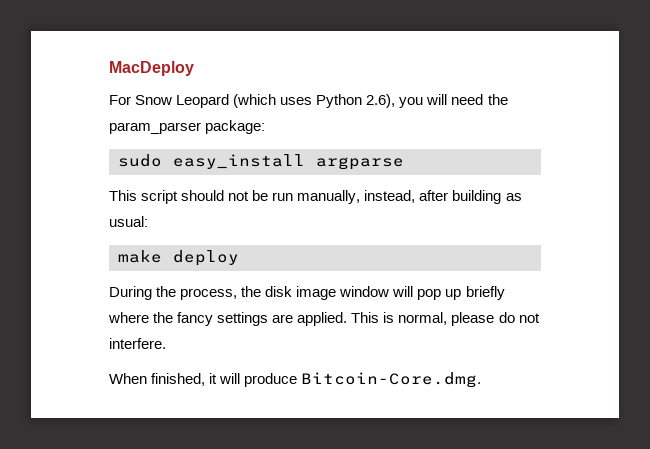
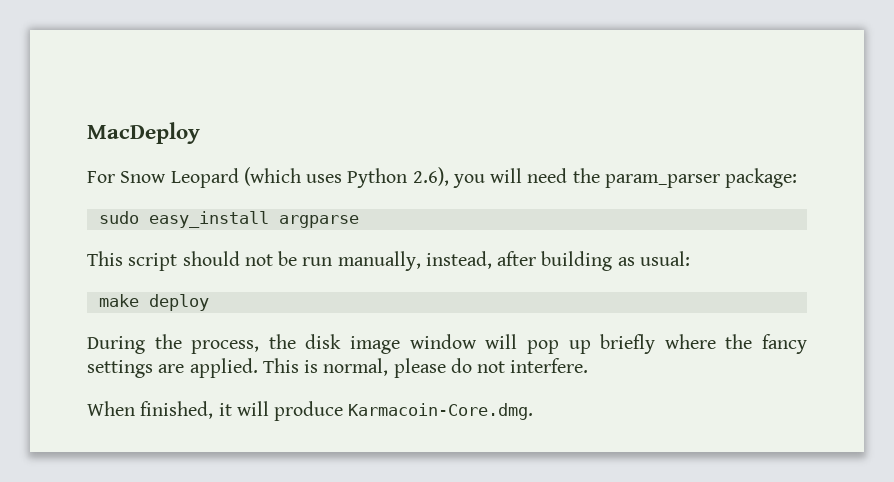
[301,372,482,388] Bitcoin-Core.dmg. -> [348,403,534,420] Karmacoin-Core.dmg.

